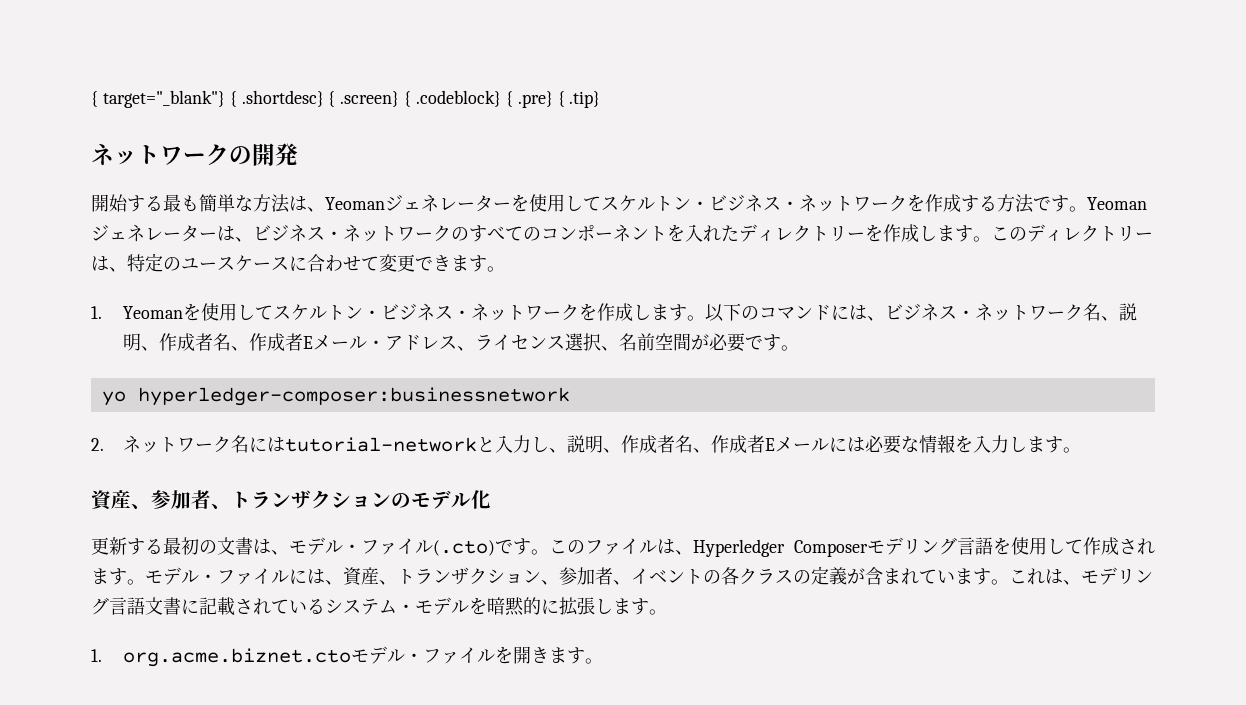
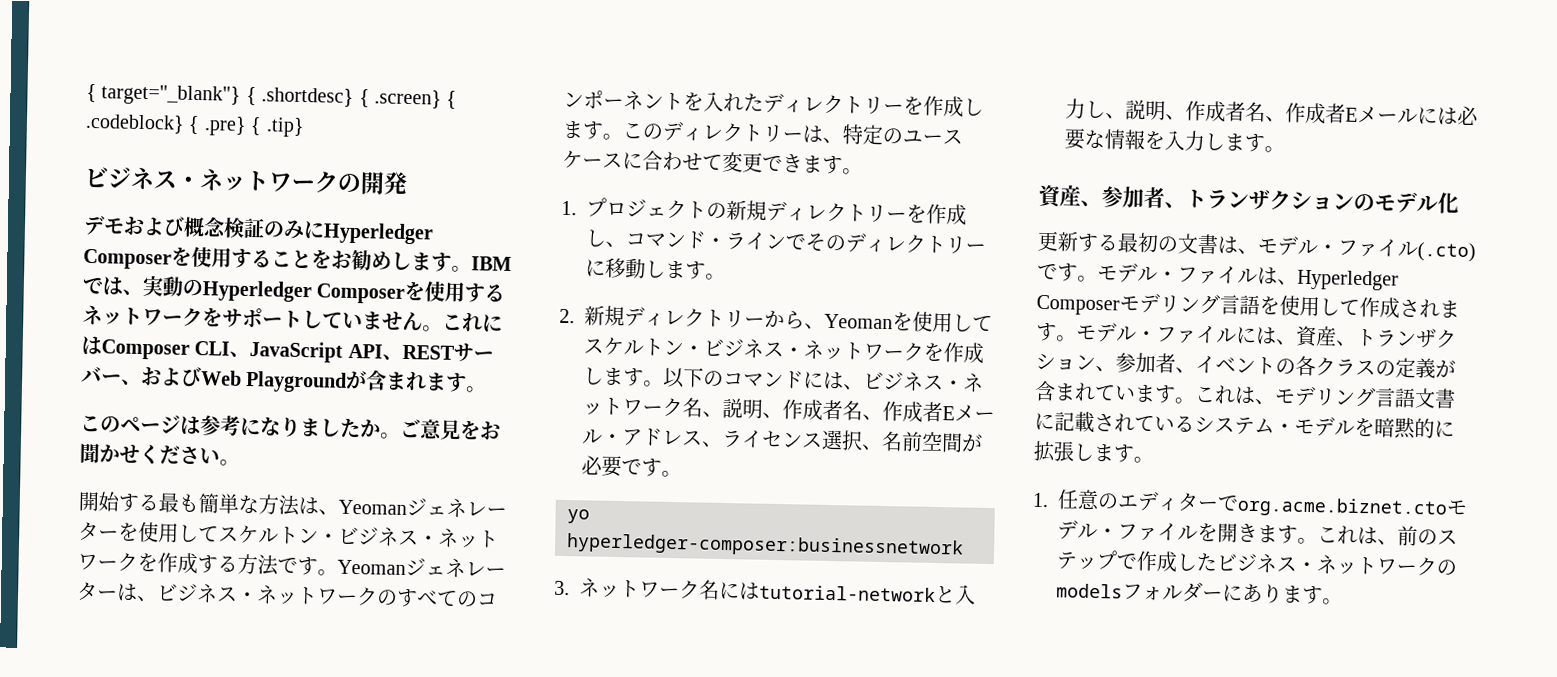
(601, 99) none -> [84,166,200,191] ビジネス・
(298, 154) none -> [83,214,434,245] [83,246,512,273] [82,275,506,304] [82,304,503,333] [81,335,494,363] [81,366,488,393] [80,414,501,441] [79,442,240,466] // デモおよび概念検証のみにHyperledger Composerを使用することをお勧めします。IBMでは、実動のHyperledger Composerを使用するネットワークをサポートしていません。これにはComposer CLI、JavaScript API、RESTサーバー、およびWeb Playgroundが含まれます。 // このページは参考になりましたか。ご意見をお聞かせください。
(102, 312) none -> [586,197,968,226] [585,229,987,254] [585,257,727,281] [559,305,826,330] プロジェクトの新規ディレクトリーを作成し、コマンド・ラインでそのディレクトリーに移動します。 // 2.新規ディレクトリーから、
[91,438,104,451] 2. -> [554,580,570,596] 3.
[549,539,585,554] この -> [1097,262,1178,283] モデル・
(102, 655) none -> [1057,489,1240,512] 任意のエディターで
(603, 661) none -> [1317,525,1459,547] [1056,550,1458,576] [1056,581,1344,605] これは、前のステップで作成したビジネス・ネットワークのmodelsフォルダーにあります。

